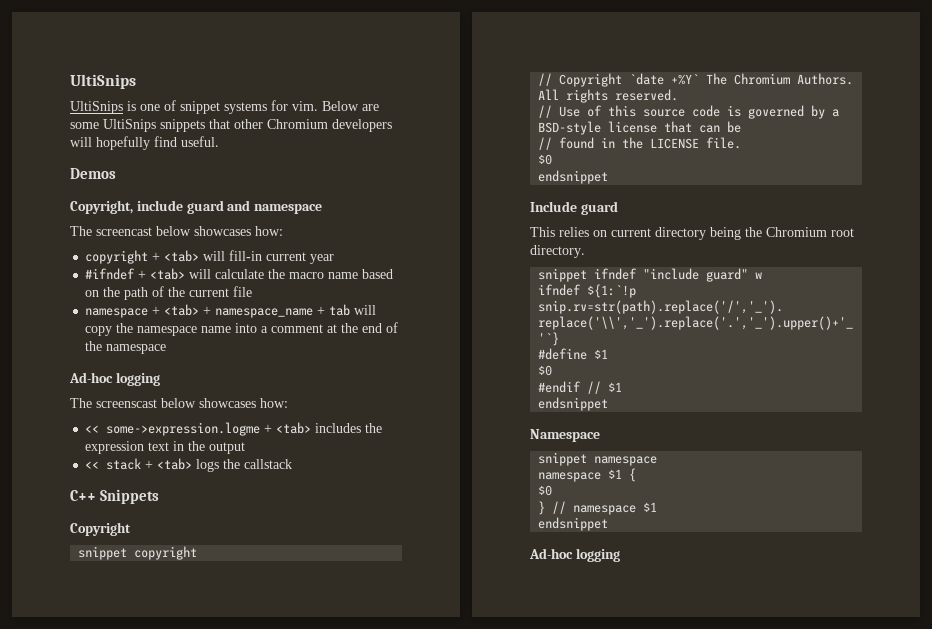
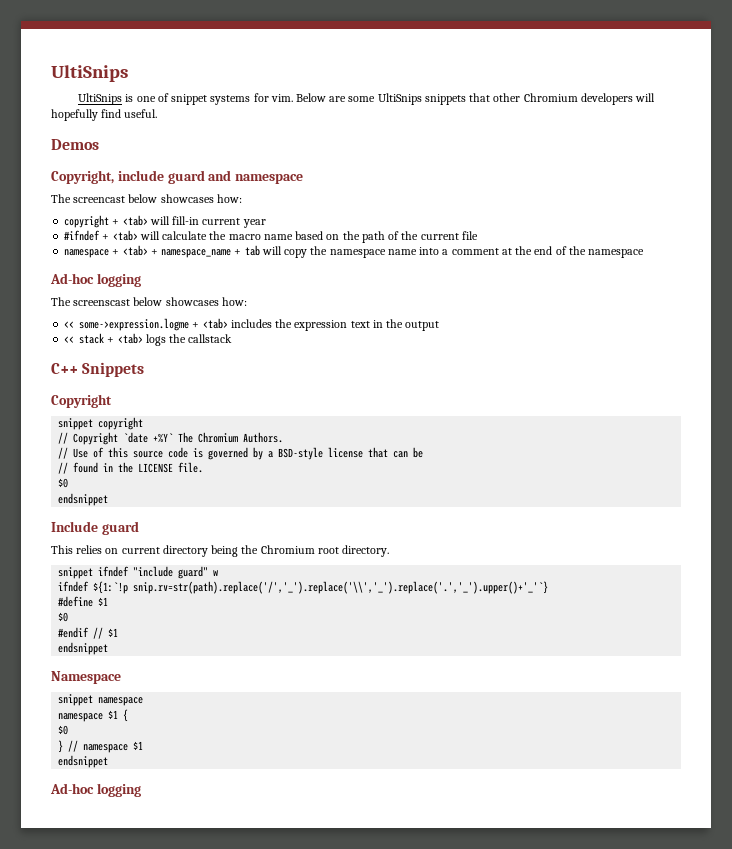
[538,89,679,103] All rights reserved. -> (284, 437) none

